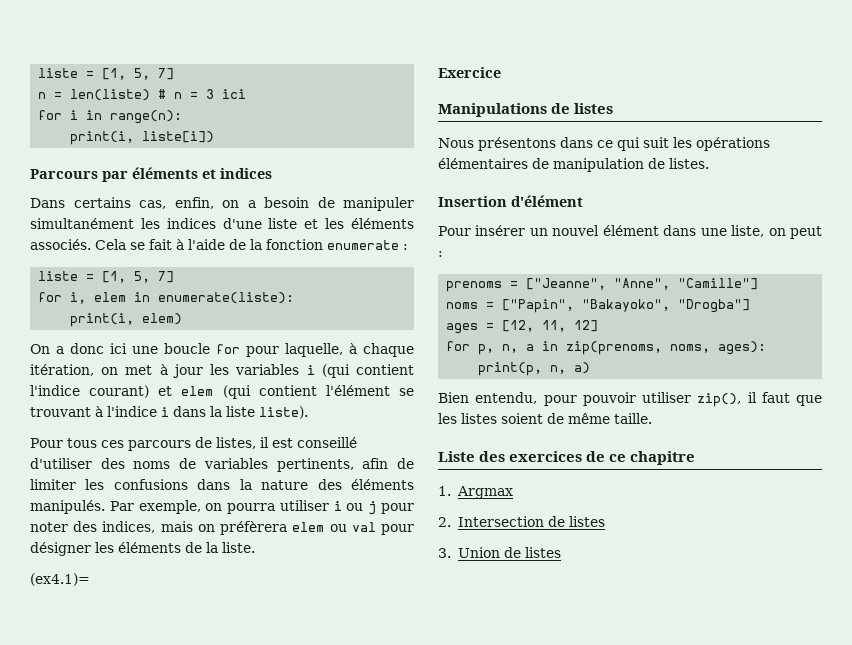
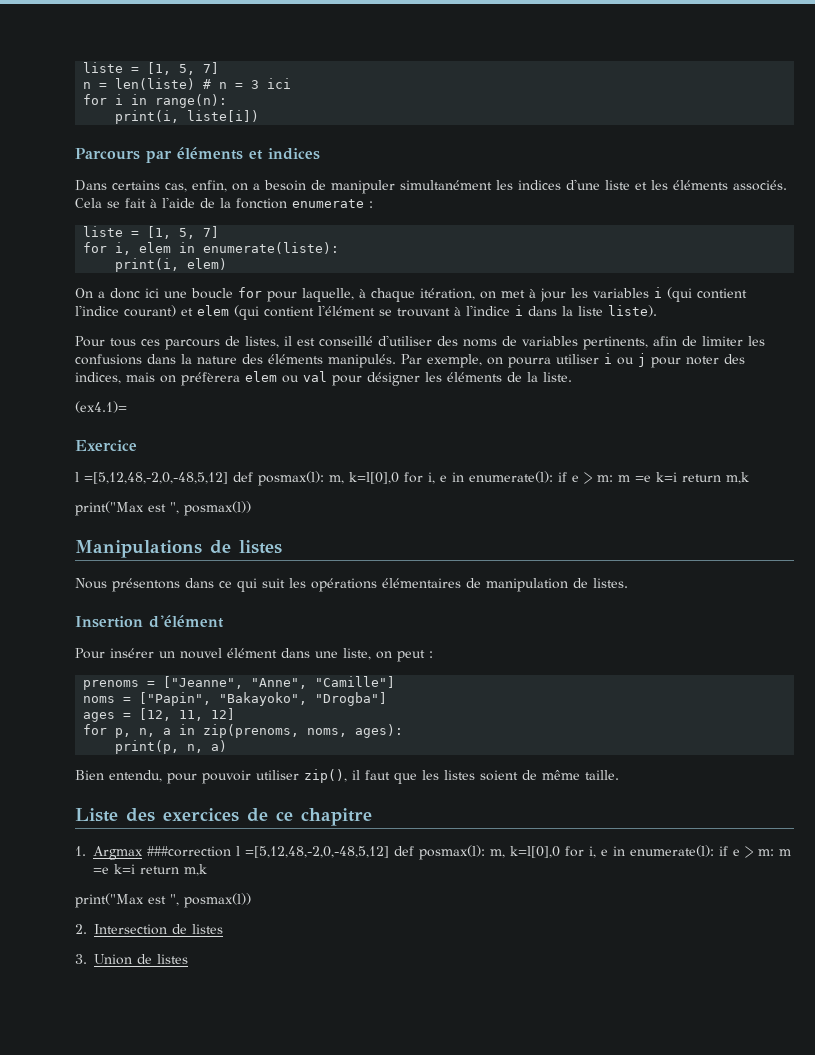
(501, 72) none -> [75,471,749,486] [75,501,251,516] // l =[5,12,48,-2,0,-48,5,12] def posmax(l): m, k=l[0],0 for i, e in enumerate(l): if e > m: m =e k=i return m,k // print("Max est ", posmax(l))
(513, 492) none -> [147,845,791,860] [93,864,207,876] [75,893,251,908] ###correction l =[5,12,48,-2,0,-48,5,12] def posmax(l): m, k=l[0],0 for i, e in enumerate(l): if e > m: m =e k=i return m,k // print("Max est ", posmax(l))

